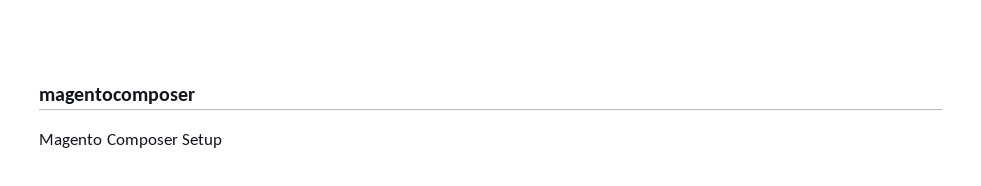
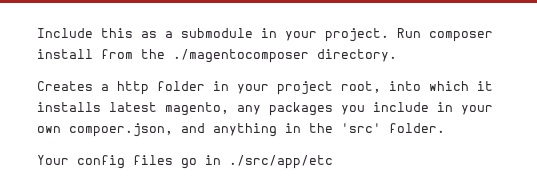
[39,88,195,104] [39,134,223,148] magentocomposer // Magento Composer Setup -> [37,28,493,42] [37,49,397,63] [37,81,493,95] [37,102,493,116] [37,123,445,137] [37,155,333,169] Include this as a submodule in your project. Run composer install from the ./magentocomposer directory. // Creates a http folder in your project root, into which it installs latest magento, any packages you include in your own compoer.json, and anything in the 'src' folder. // Your config files go in ./src/app/etc

